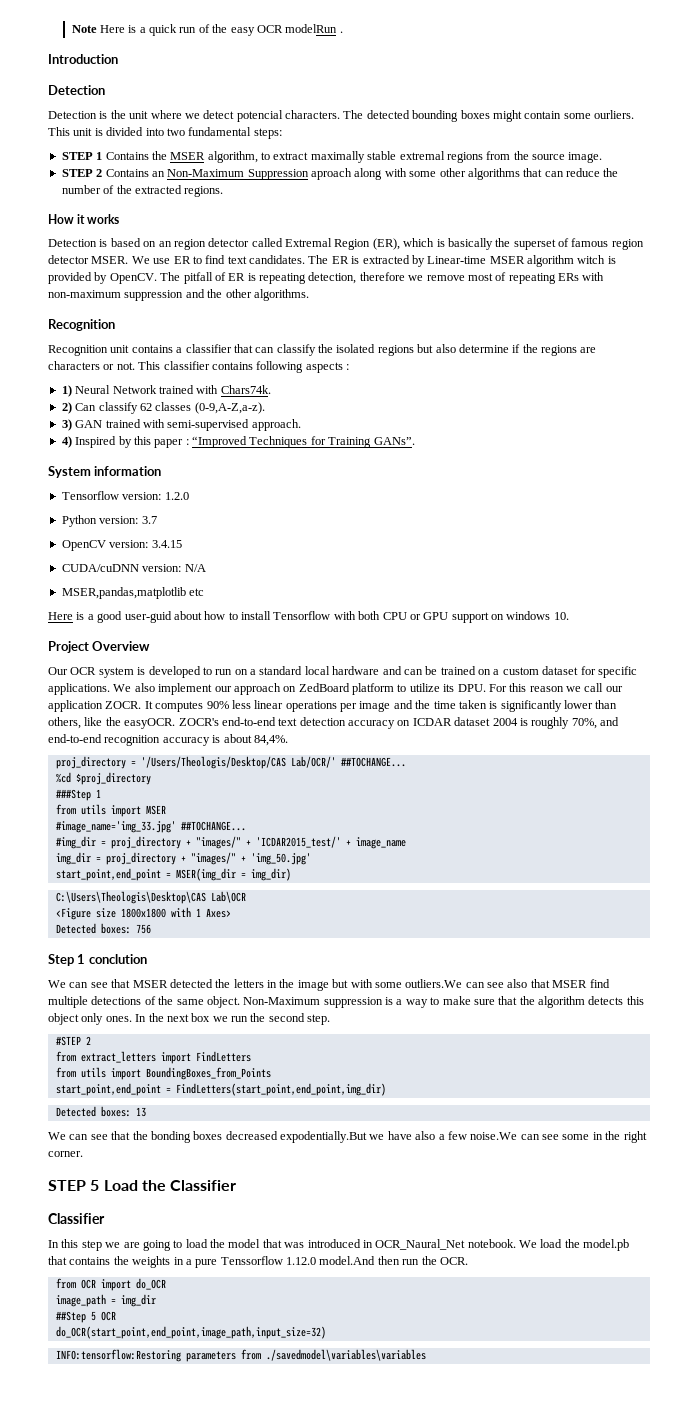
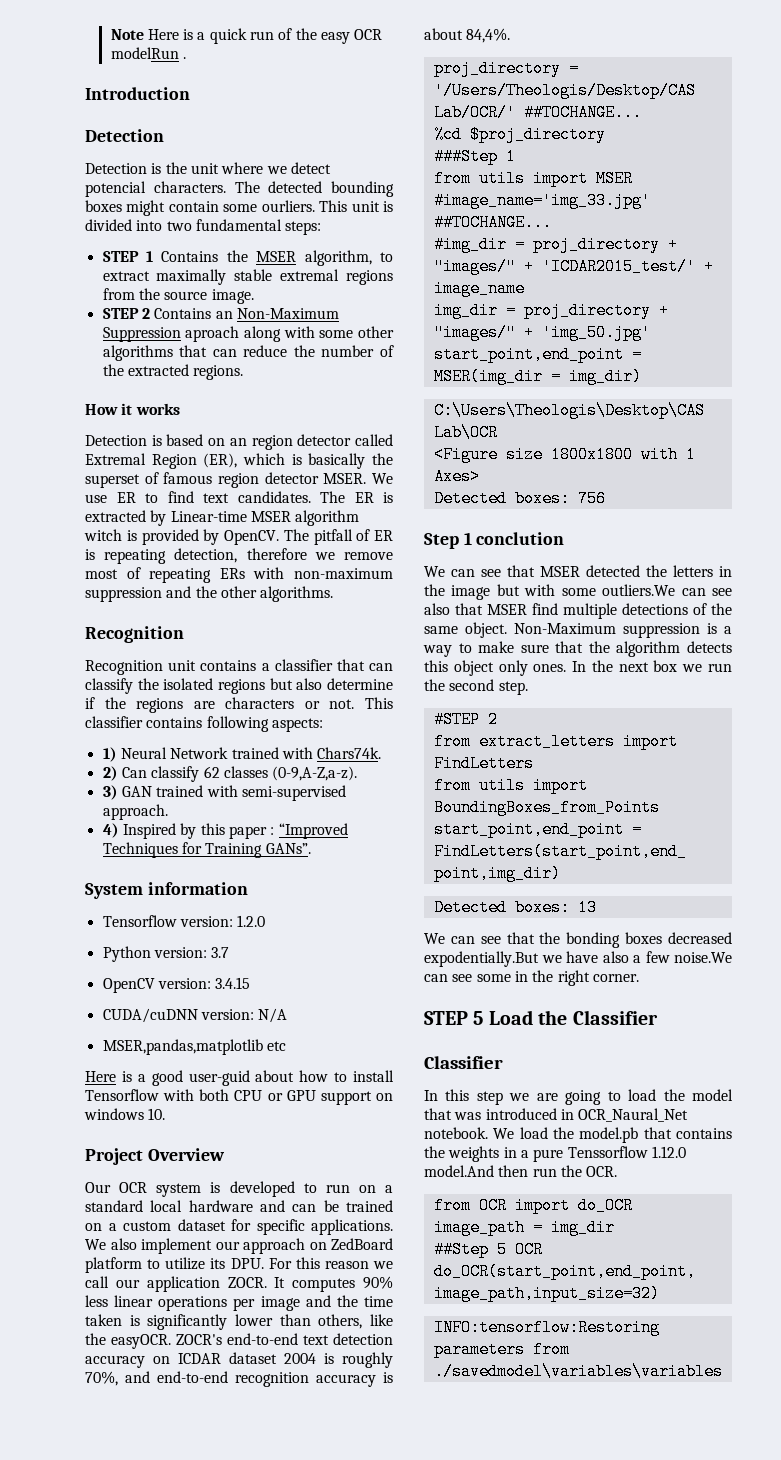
[305,362,349,373] aspects : -> [271,718,323,732] aspects:

